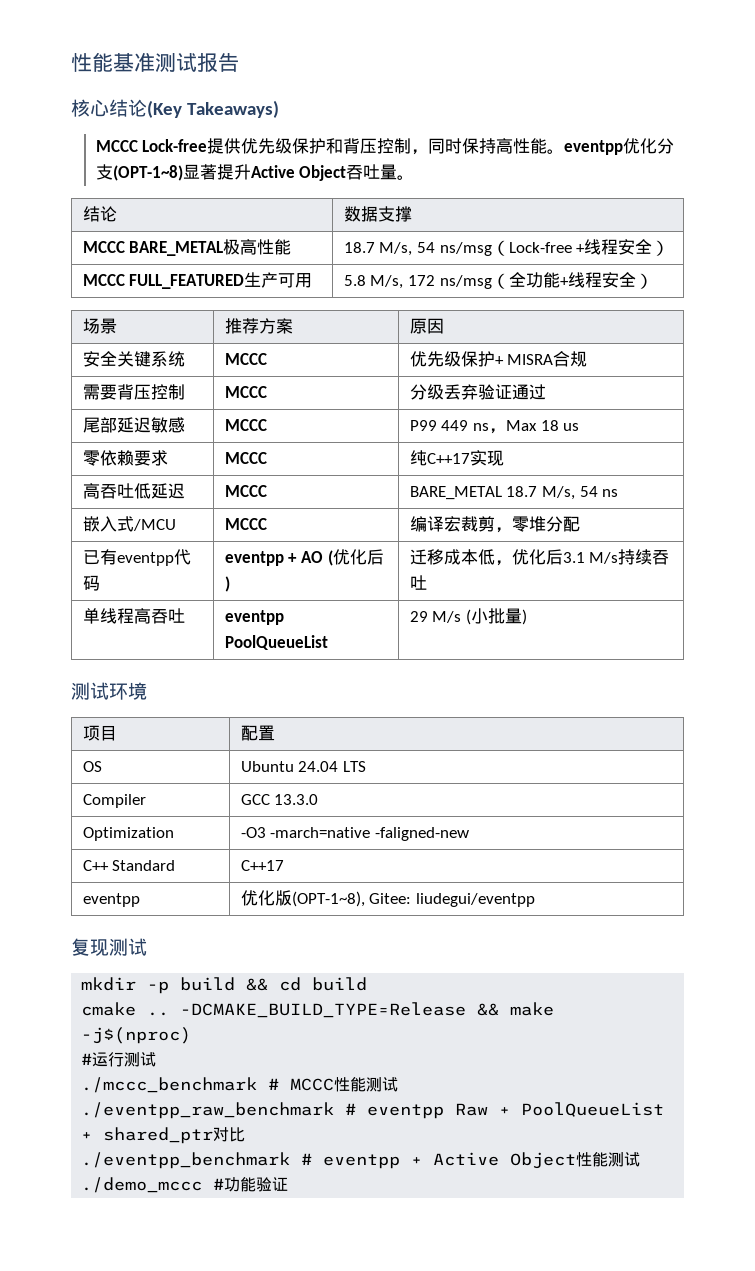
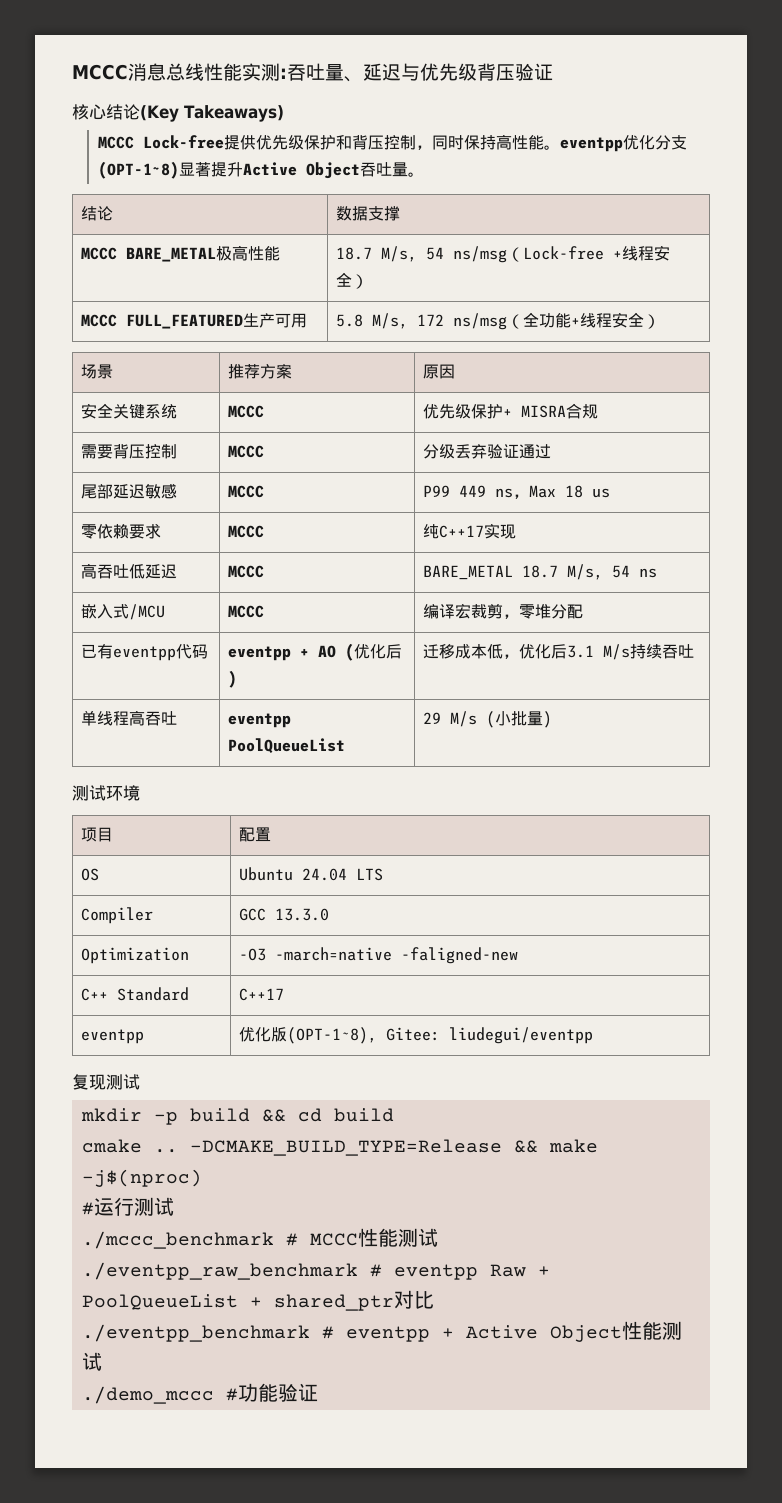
[71,52,239,73] 性能基准测试报告 -> [72,63,553,82] MCCC消息总线性能实测:吞吐量、延迟与优先级背压验证

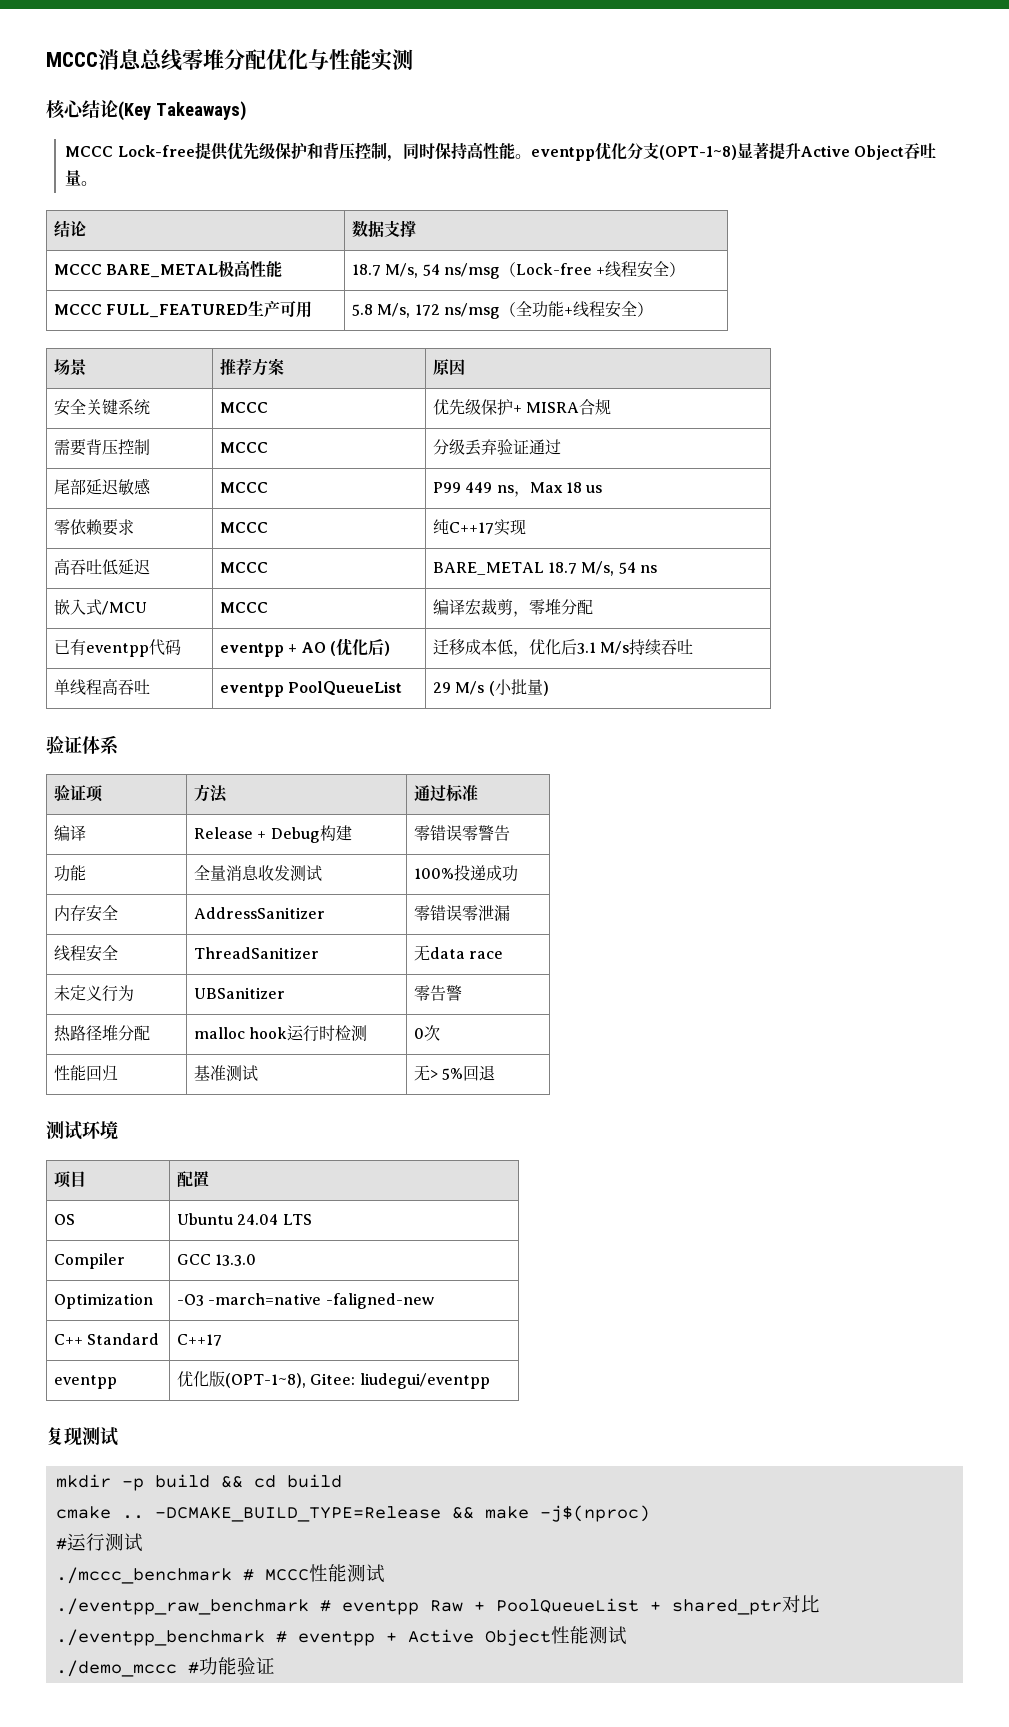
(204, 72) none -> [182,48,329,70] 零堆分配优化与
[280,63,553,82] :吞吐量、延迟与优先级背压验证 -> (413, 59) none
(552, 719) none -> [46,735,119,755] [53,785,103,802] [193,784,228,803] [413,784,478,802] [53,825,86,841] [193,825,352,843] [413,825,510,841] [53,865,86,882] [193,865,322,881] [413,864,518,882] [53,905,118,922] [193,907,325,919] [413,905,510,921] [53,945,118,962] [193,947,319,959] [413,945,504,961] [53,985,134,1002] [193,987,285,999] [413,985,462,1001] [53,1025,150,1042] [193,1025,368,1042] [413,1025,440,1041] [53,1065,118,1081] [193,1065,258,1081] [413,1065,496,1081] // 验证体系 // 验证项 | 方法 | 通过标准 // 编译 | Release + Debug构建 | 零错误零警告 // 功能 | 全量消息收发测试 | 100%投递成功 // 内存安全 | AddressSanitizer | 零错误零泄漏 // 线程安全 | ThreadSanitizer | 无data race // 未定义行为 | UBSanitizer | 零告警 // 热路径堆分配 | malloc hook运行时检测 | 0次 // 性能回归 | 基准测试 | 无> 5%回退

